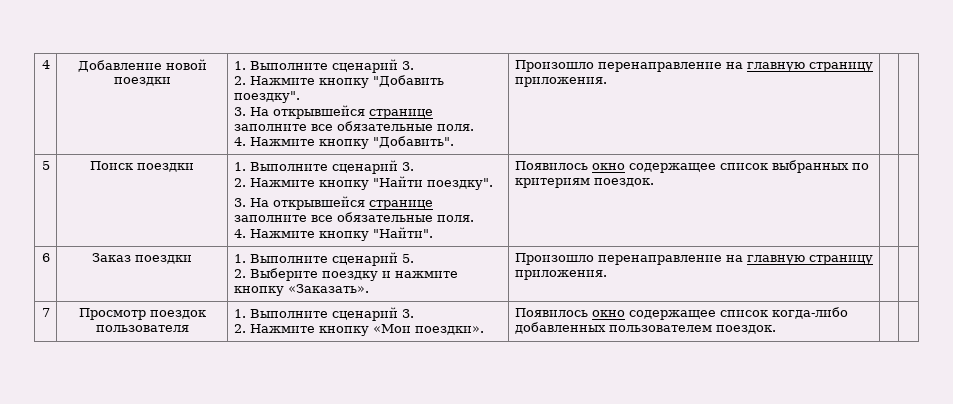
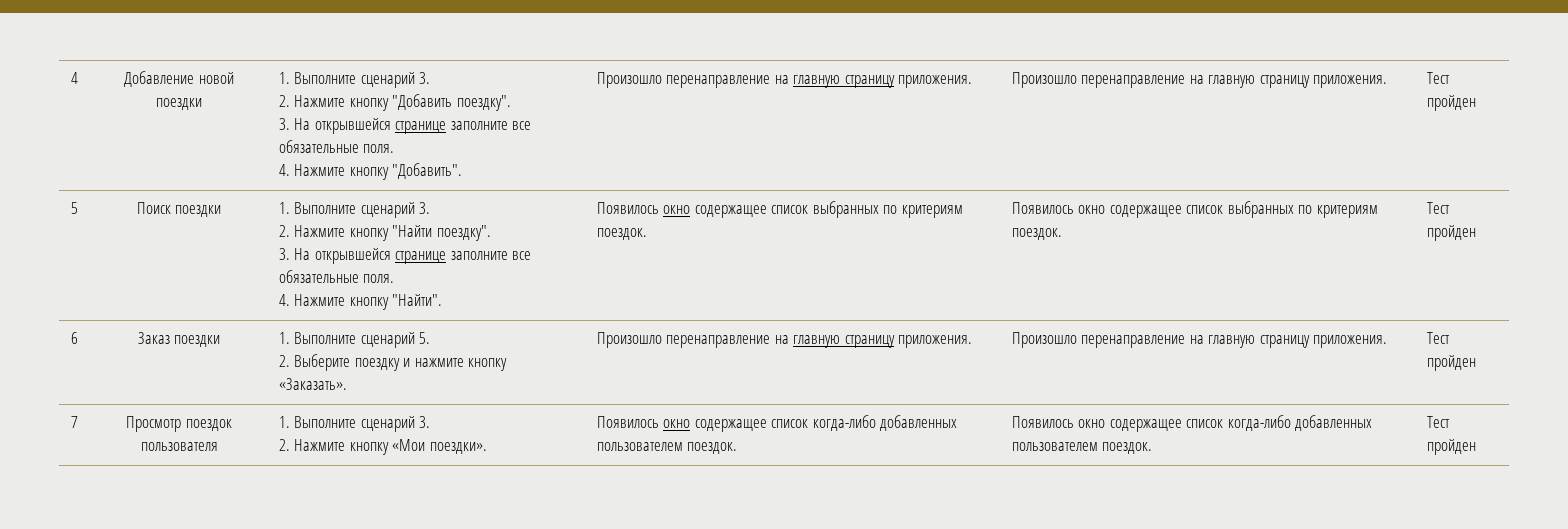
(607, 82) | -> [1011,72,1388,88] [1426,72,1450,84] [1426,95,1476,111] Произошло перенаправление на главную страницу приложения. | Тест пройден
(654, 182) | -> [1011,201,1378,218] [1011,228,1062,240] [1426,202,1450,214] [1426,225,1476,241] Появилось окно содержащее список выбранных по критериям поездок. | Тест пройден
(607, 275) | -> [1011,332,1388,348] [1426,332,1450,344] [1426,355,1476,371] Произошло перенаправление на главную страницу приложения. | Тест пройден
(776, 329) | -> [1011,415,1373,432] [1011,442,1153,454] [1426,416,1450,428] [1426,439,1476,455] Появилось окно содержащее список когда-либо добавленных пользователем поездок. | Тест пройден

